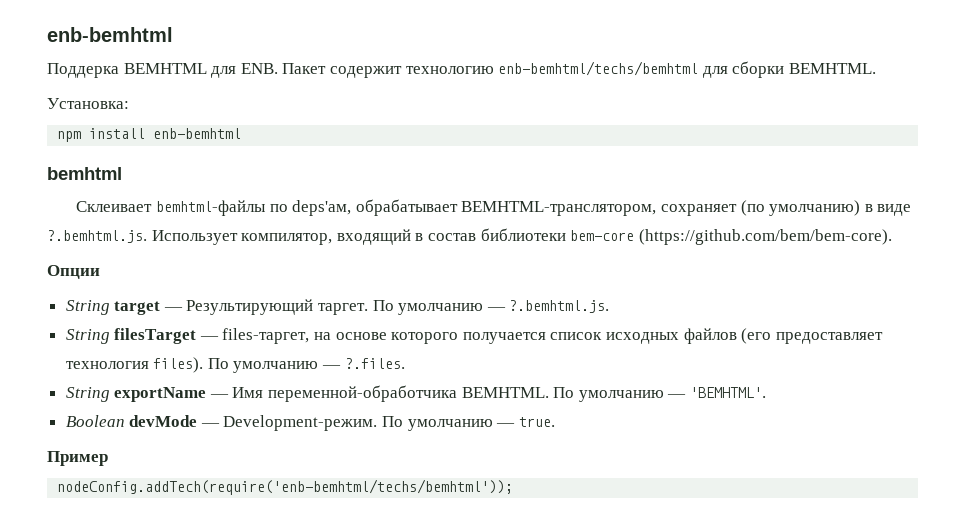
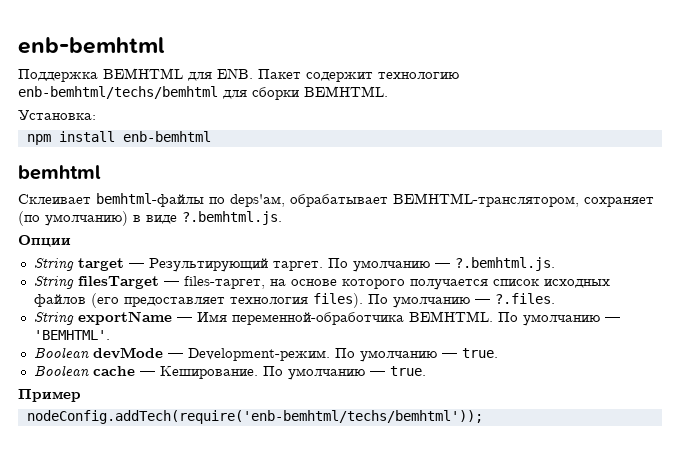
[47,27,173,42] [47,63,119,78] enb-bemhtml // Поддерка -> [18,37,165,54] [18,69,98,82] enb-bemhtml // Поддержка
[151,228,892,245] Использует компилятор, входящий в состав библиотеки bem-core (https://github.com/bem/bem-core). -> (282, 218) none
(555, 422) none -> [33,365,426,380] // Boolean cache — Кеширование. По умолчанию — true.

